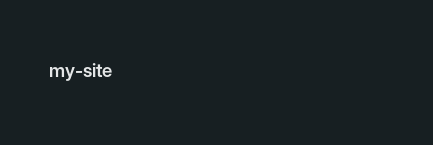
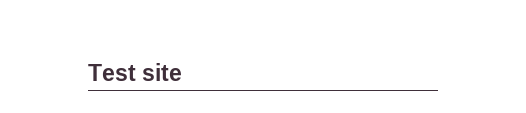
[49,63,112,81] my-site -> [88,63,183,81] Test site

